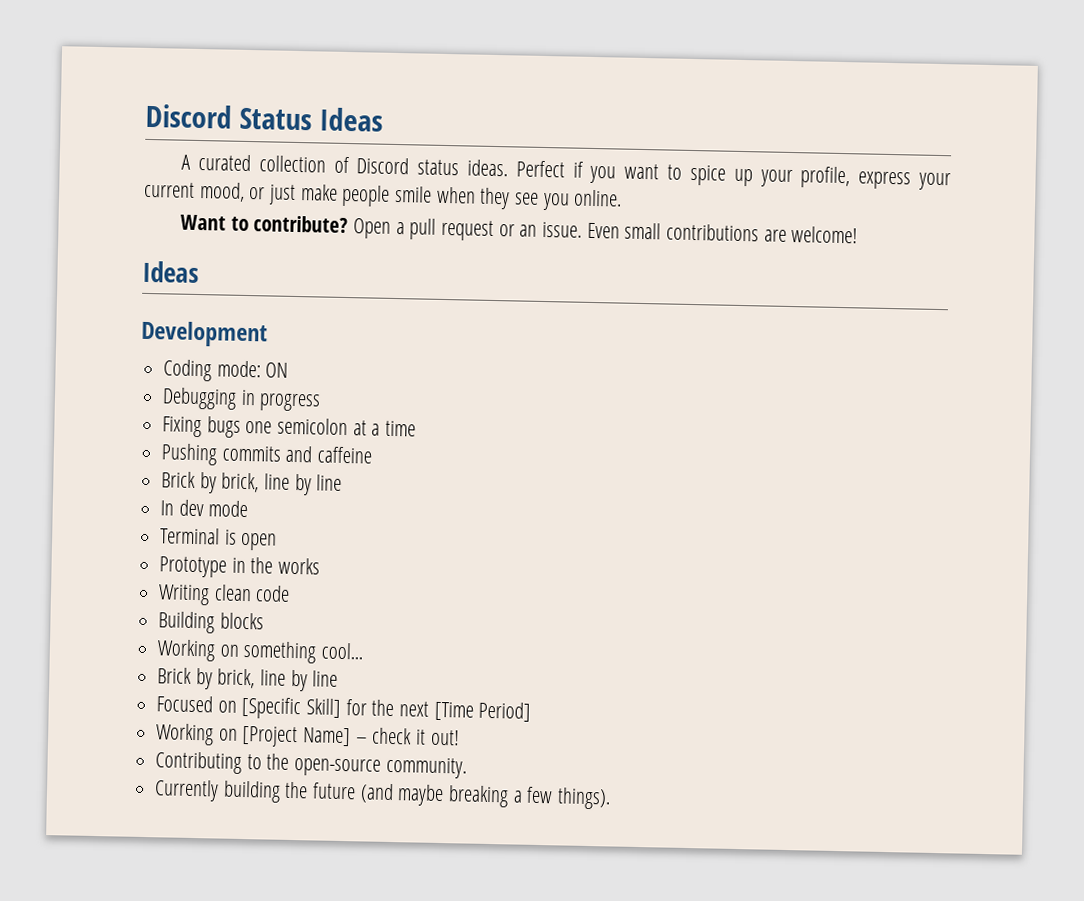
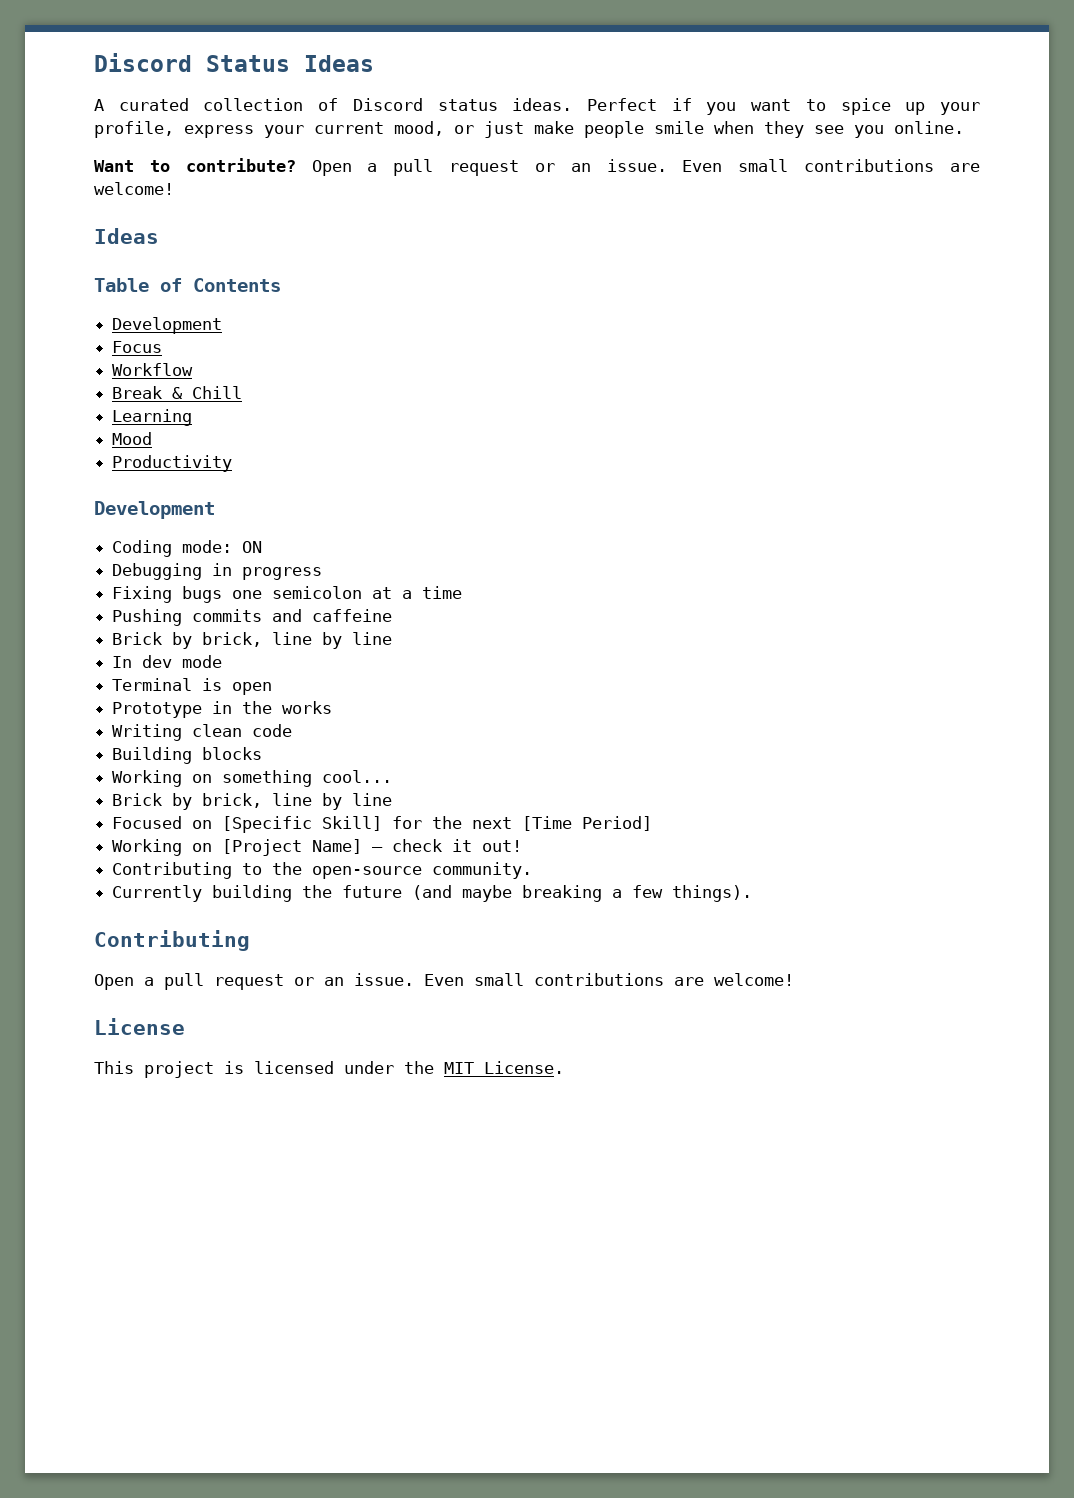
(199, 272) none -> [94,278,281,292] [112,317,223,334] [112,341,163,353] [112,363,194,376] [112,386,243,399] [112,409,193,426] [112,432,153,445] [112,455,233,472] // Table of Contents // Development // Focus // Workflow // Break & Chill // Learning // Mood // Productivity
(612, 798) none -> [94,930,250,951] [94,973,794,990] [94,1018,185,1035] [94,1061,564,1078] // Contributing // Open a pull request or an issue. Even small contributions are welcome! // License // This project is licensed under the MIT License.

